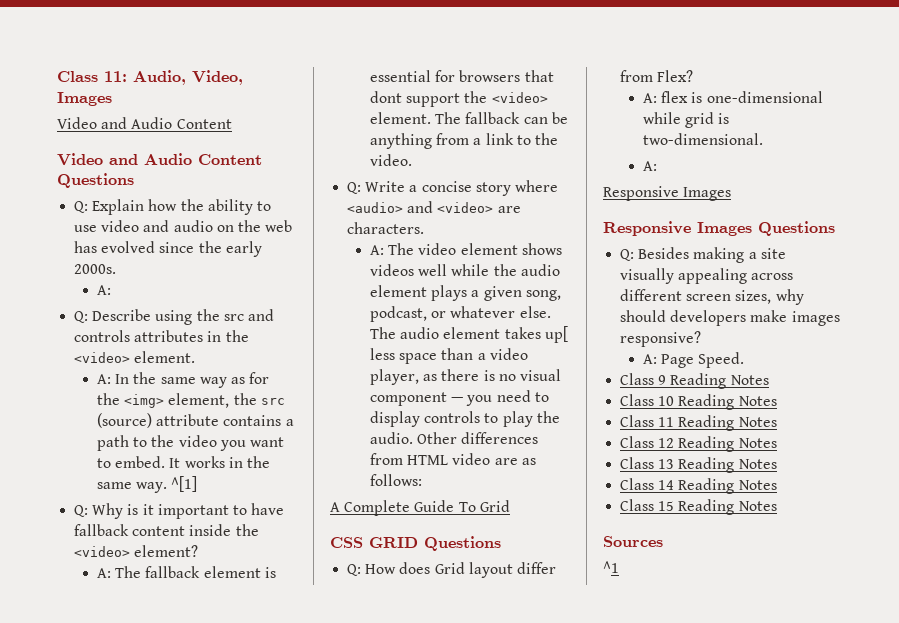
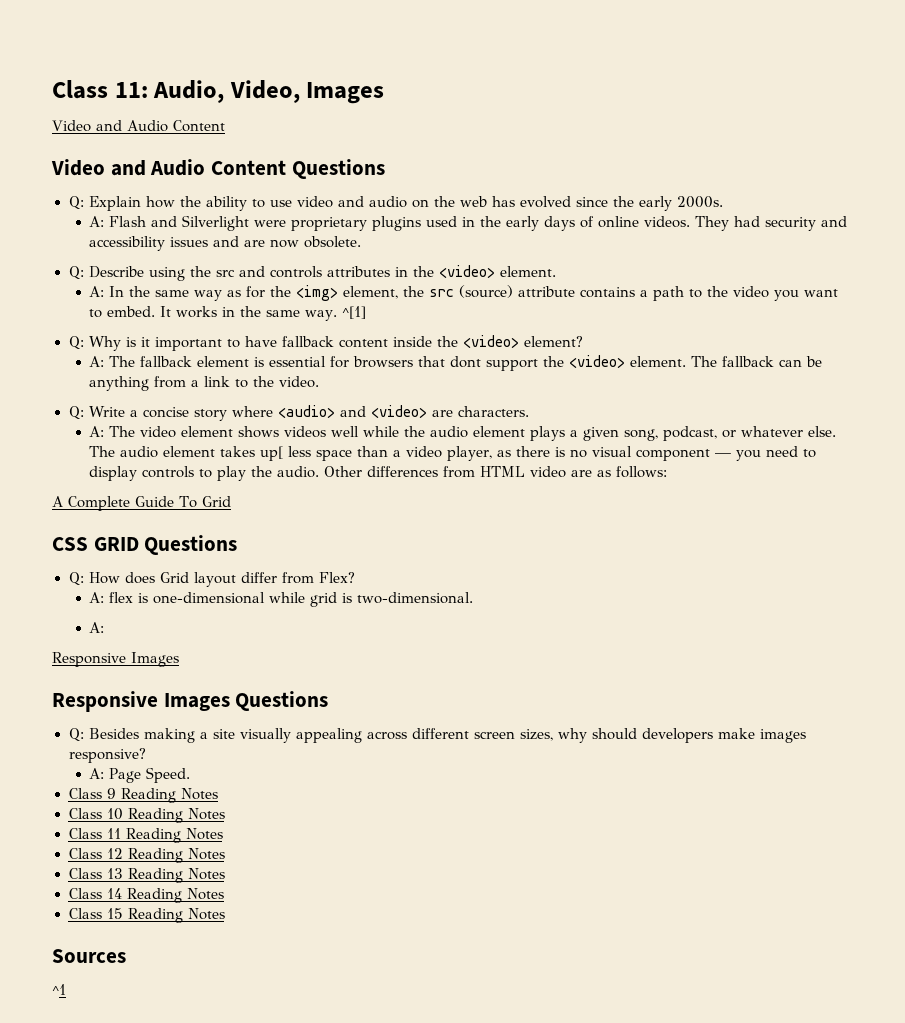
(111, 290) none -> [109,215,848,231] [89,236,362,251] Flash and Silverlight were proprietary plugins used in the early days of online videos. They had security and accessibility issues and are now obsolete.

